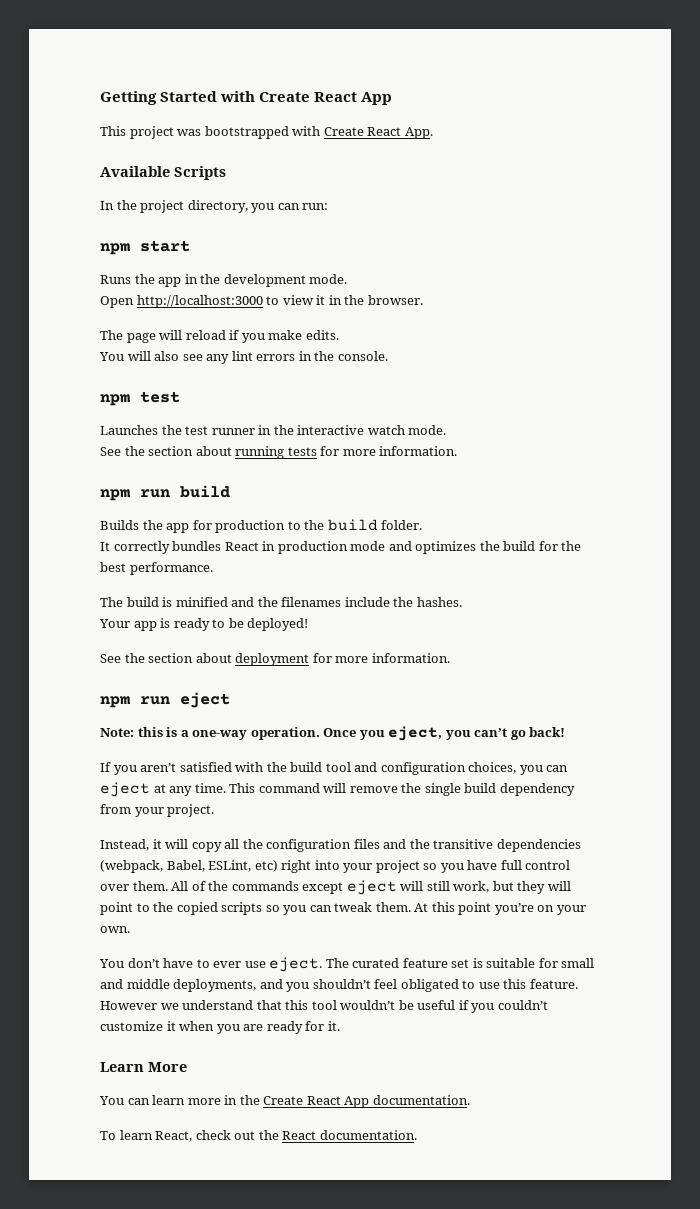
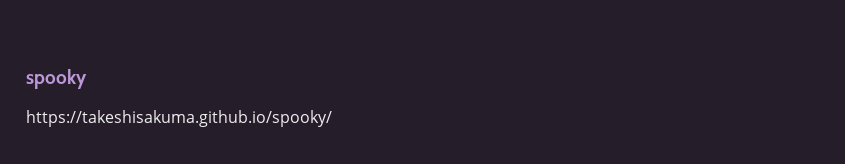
[100,91,393,105] [100,126,433,139] [100,166,226,180] [100,200,329,213] [100,240,190,255] [100,274,348,287] [100,295,423,308] [100,330,339,343] [99,351,388,364] [100,391,180,406] [100,425,447,435] [100,446,458,459] [100,485,230,501] [100,519,423,533] [100,541,582,554] [100,562,213,575] [100,597,462,607] [99,618,309,631] [100,653,450,666] [100,692,230,708] [100,726,566,741] [100,762,569,775] [100,782,575,797] [100,804,215,817] [100,839,581,852] [100,860,571,873] [100,880,571,895] [100,902,586,915] [100,926,130,933] [99,957,595,972] [100,979,578,992] [100,1000,548,1013] [100,1021,340,1034] [100,1062,187,1072] [99,1095,470,1108] [100,1130,417,1142] Getting Started with Create React App // This project was bootstrapped with Create React App. // Available Scripts // In the project directory, you can run: // npm start // Runs the app in the development mode. // Open http://localhost:3000 to view it in the browser. // The page will reload if you make edits. // You will also see any lint errors in the console. // npm test // Launches the test runner in the interactive watch mode. // See the section about running tests for more information. // npm run build // Builds the app for production to the build folder. // It correctly bundles React in production mode and optimizes the build for the best performance. // The build is minified and the filenames include the hashes. // Your app is ready to be deployed! // See the section about deployment for more information. // npm run eject // Note: this is a one-way operation. Once you eject, you can’t go back! // If you aren’t satisfied with the build tool and configuration choices, you can eject at any time. This command will remove the single build dependency from your project. // Instead, it will copy all the configuration files and the transitive dependencies (webpack, Babel, ESLint, etc) right into your project so you have full control over them. All of the commands except eject will still work, but they will point to the copied scripts so you can tweak them. At this point you’re on your own. // You don’t have to ever use eject. The curated feature set is suitable for small and middle deployments, and you shouldn’t feel obligated to use this feature. However we understand that this tool wouldn’t be useful if you couldn’t customize it when you are ready for it. // Learn More // You can learn more in the Create React App documentation. // To learn React, check out the React documentation. -> [26,69,87,89] [26,110,332,127] spooky // https://takeshisakuma.github.io/spooky/

